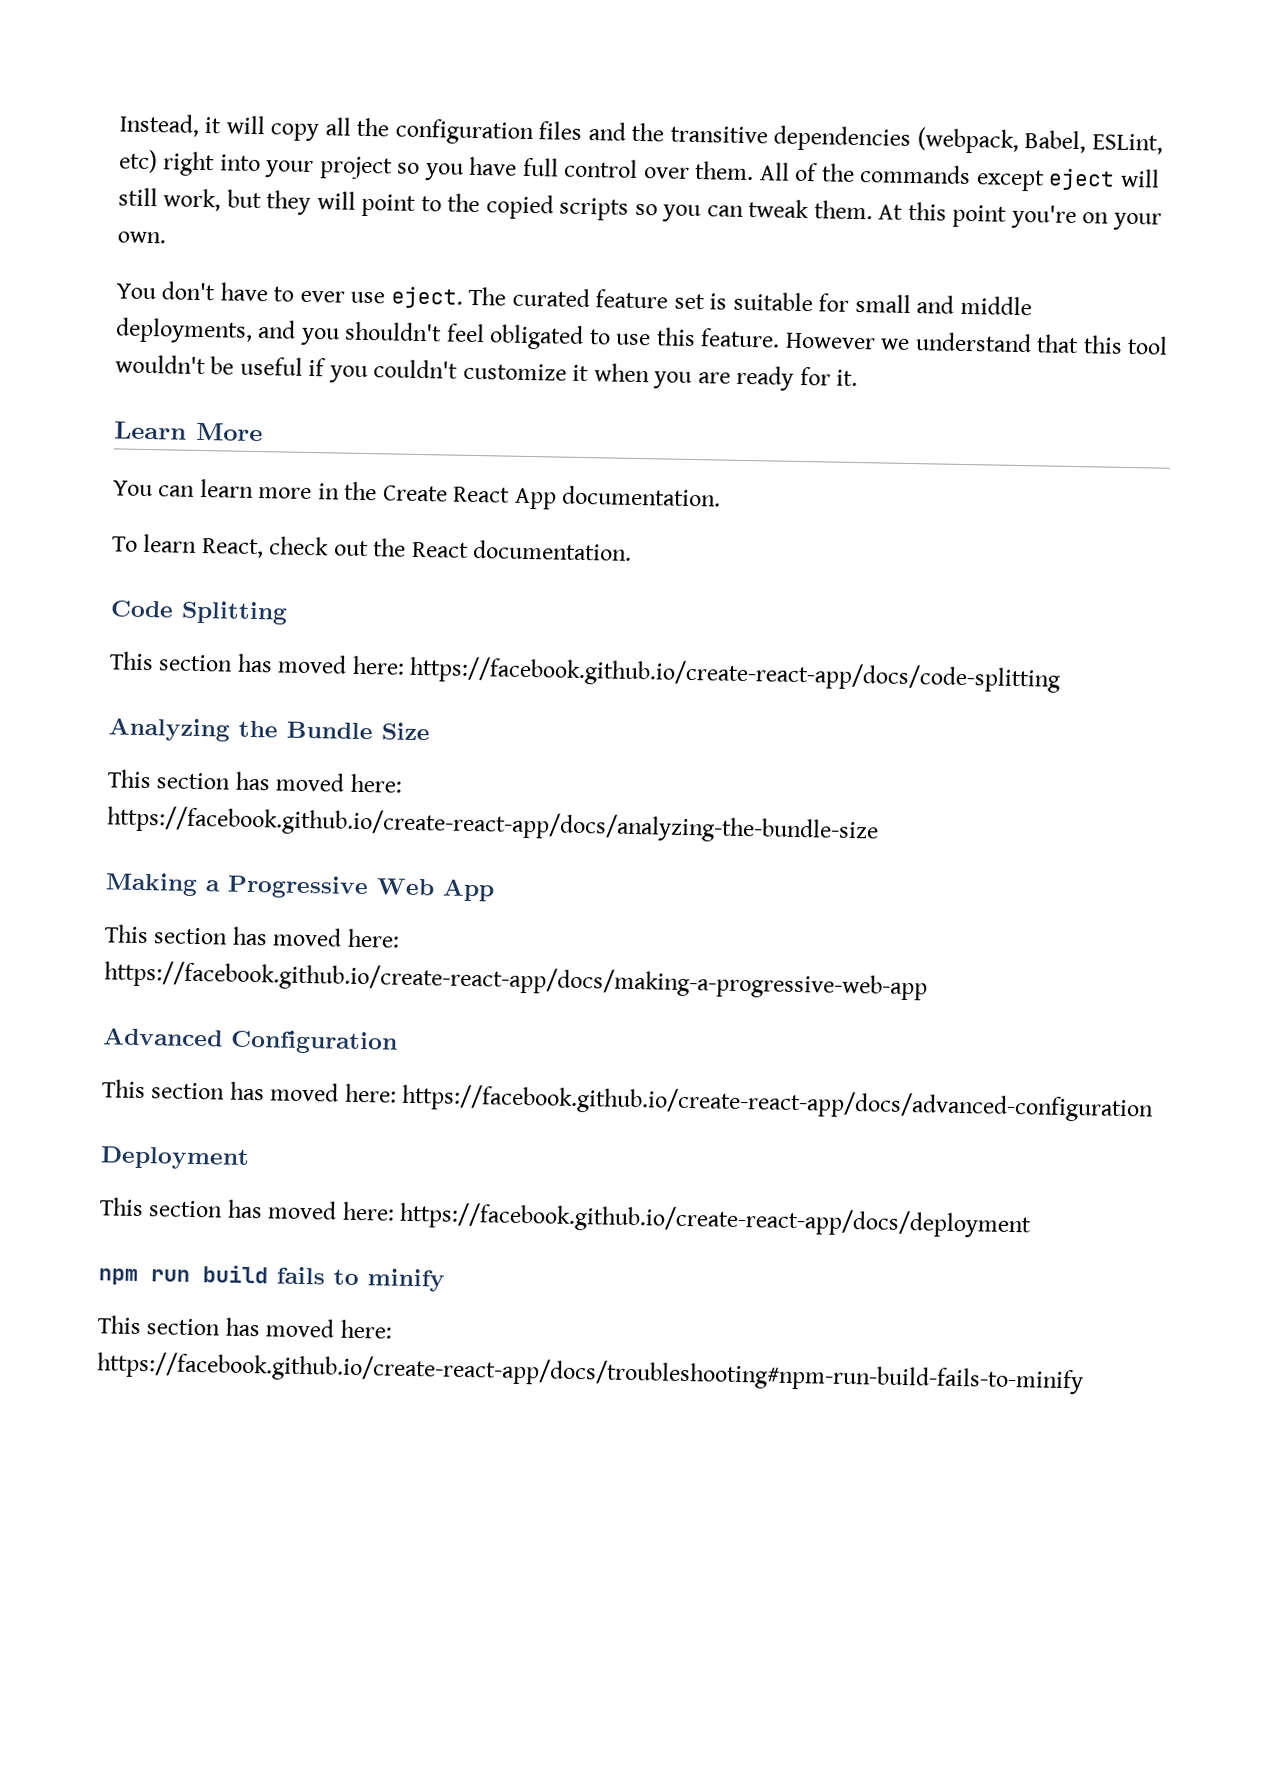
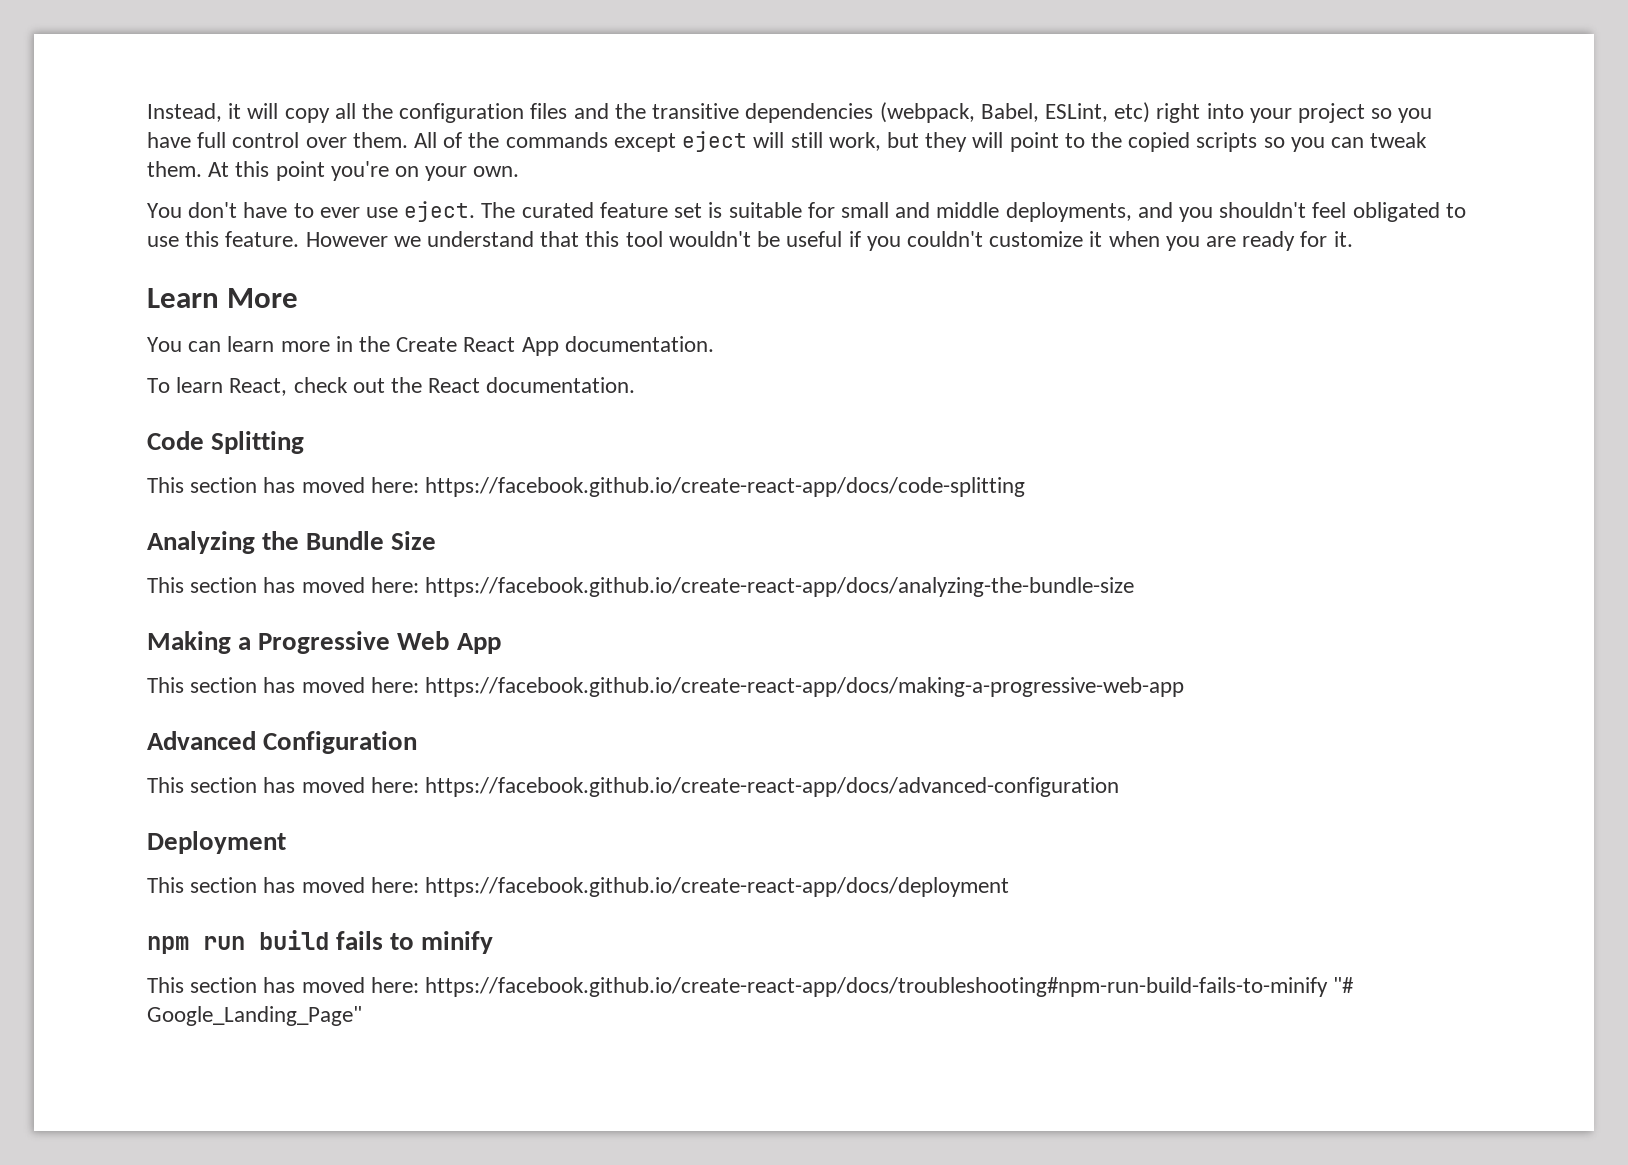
(1084, 1373) none -> [1333,977,1355,993] [147,1006,362,1026] "# Google_Landing_Page"

